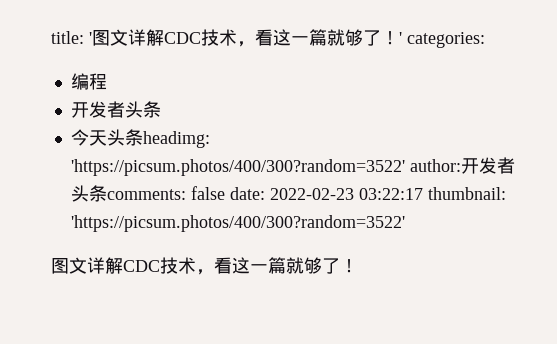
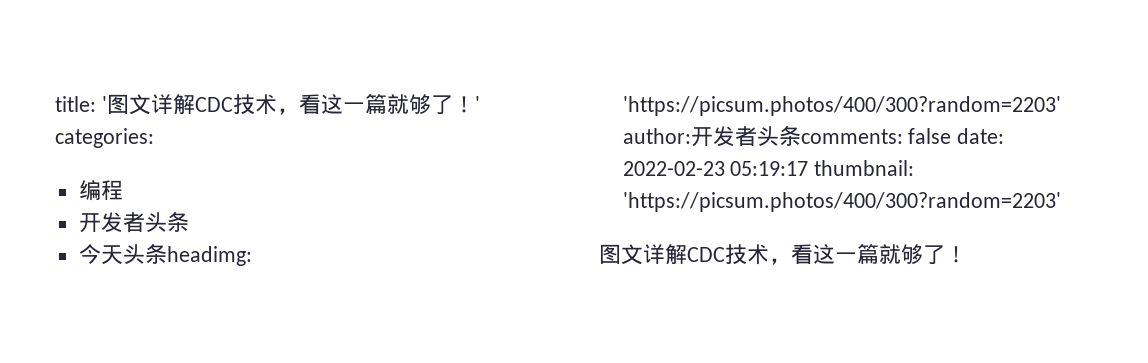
[70,159,405,176] 'https://picsum.photos/400/300?random=3522' -> [622,96,1061,116] 'https://picsum.photos/400/300?random=2203'
[358,187,506,200] [70,215,405,232] 03:22:17 thumbnail: 'https://picsum.photos/400/300?random=3522' -> [730,160,915,176] [622,192,1061,212] 05:19:17 thumbnail: 'https://picsum.photos/400/300?random=2203'

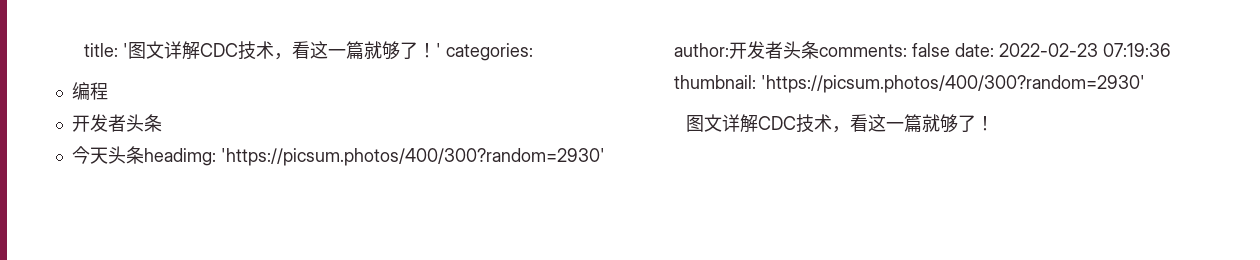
[622,96,1061,116] 'https://picsum.photos/400/300?random=2203' -> [220,148,605,166] 'https://picsum.photos/400/300?random=2930'
[730,160,915,176] [622,192,1061,212] 05:19:17 thumbnail: 'https://picsum.photos/400/300?random=2203' -> [1102,43,1171,57] [673,75,1145,93] 07:19:36 thumbnail: 'https://picsum.photos/400/300?random=2930'

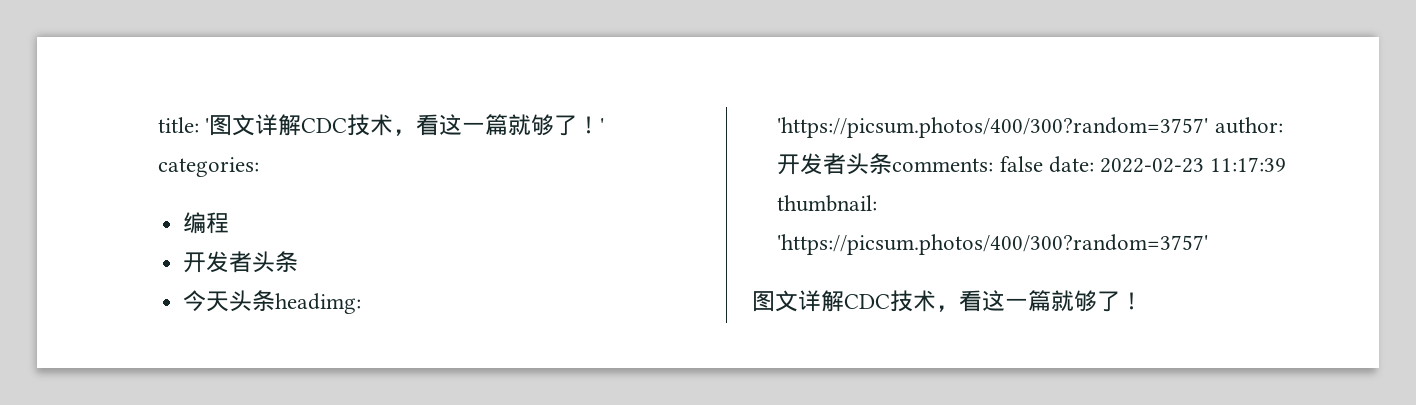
[220,148,605,166] 'https://picsum.photos/400/300?random=2930' -> [777,117,1209,138] 'https://picsum.photos/400/300?random=3757'
[1102,43,1171,57] [673,75,1145,93] 07:19:36 thumbnail: 'https://picsum.photos/400/300?random=2930' -> [1210,157,1287,172] [777,195,878,212] [777,234,1209,255] 11:17:39 thumbnail: 'https://picsum.photos/400/300?random=3757'

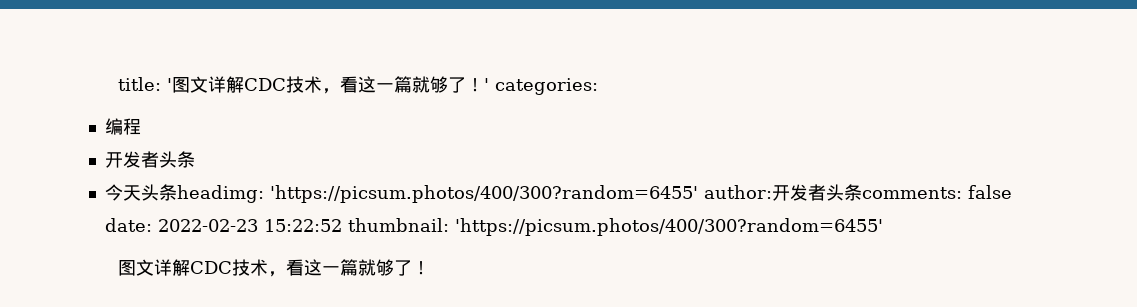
[777,117,1209,138] 'https://picsum.photos/400/300?random=3757' -> [269,185,698,203] 'https://picsum.photos/400/300?random=6455'
[1210,157,1287,172] [777,195,878,212] [777,234,1209,255] 11:17:39 thumbnail: 'https://picsum.photos/400/300?random=3757' -> [263,218,883,236] 15:22:52 thumbnail: 'https://picsum.photos/400/300?random=6455'

